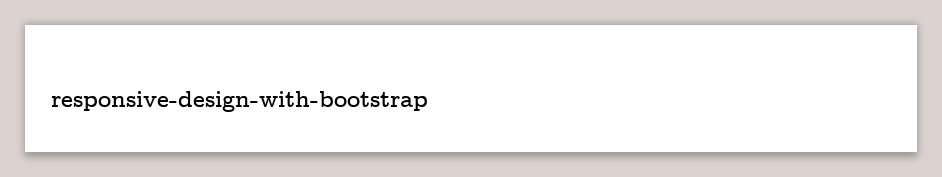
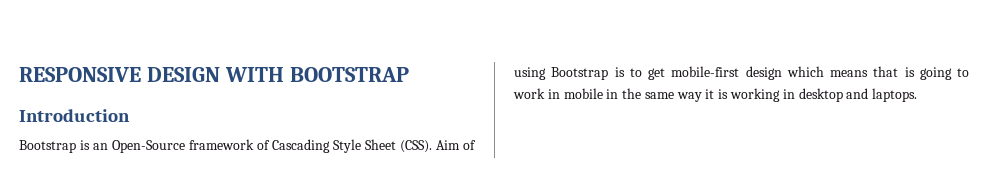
[51,91,428,112] responsive-design-with-bootstrap -> [19,67,409,82] [19,109,130,122] [19,139,476,153] [514,66,969,80] [513,88,918,102] RESPONSIVE DESIGN WITH BOOTSTRAP // Introduction // Bootstrap is an Open-Source framework of Cascading Style Sheet (CSS). Aim of using Bootstrap is to get mobile-first design which means that is going to work in mobile in the same way it is working in desktop and laptops.

